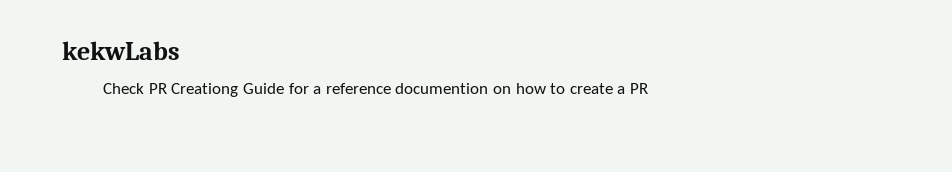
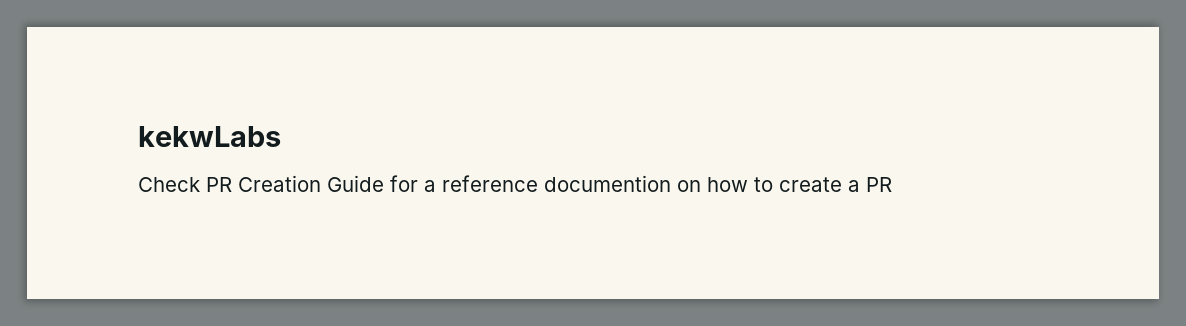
[171,83,239,97] Creationg -> [238,175,321,192] Creation

